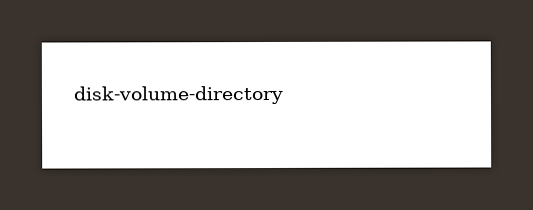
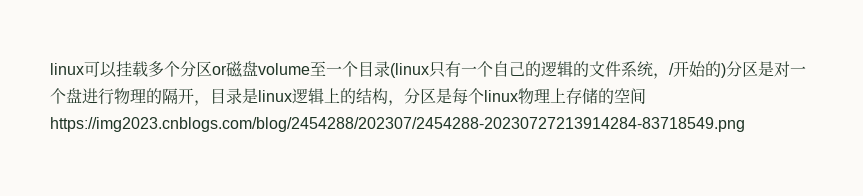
[73,85,283,105] disk-volume-directory -> [50,61,806,79] [50,88,646,106] [50,117,745,132] linux可以挂载多个分区or磁盘volume至一个目录(linux只有一个自己的逻辑的文件系统，/开始的)分区是对一个盘进行物理的隔开，目录是linux逻辑上的结构，分区是每个linux物理上存储的空间https://img2023.cnblogs.com/blog/2454288/202307/2454288-20230727213914284-83718549.png

